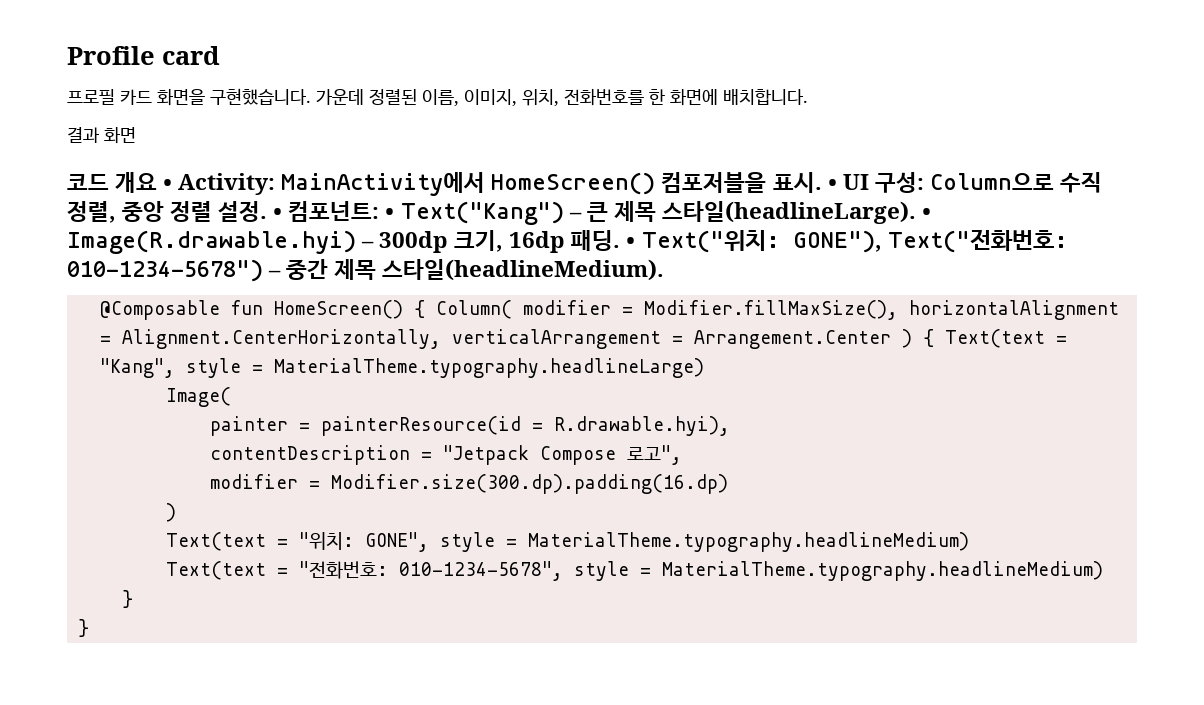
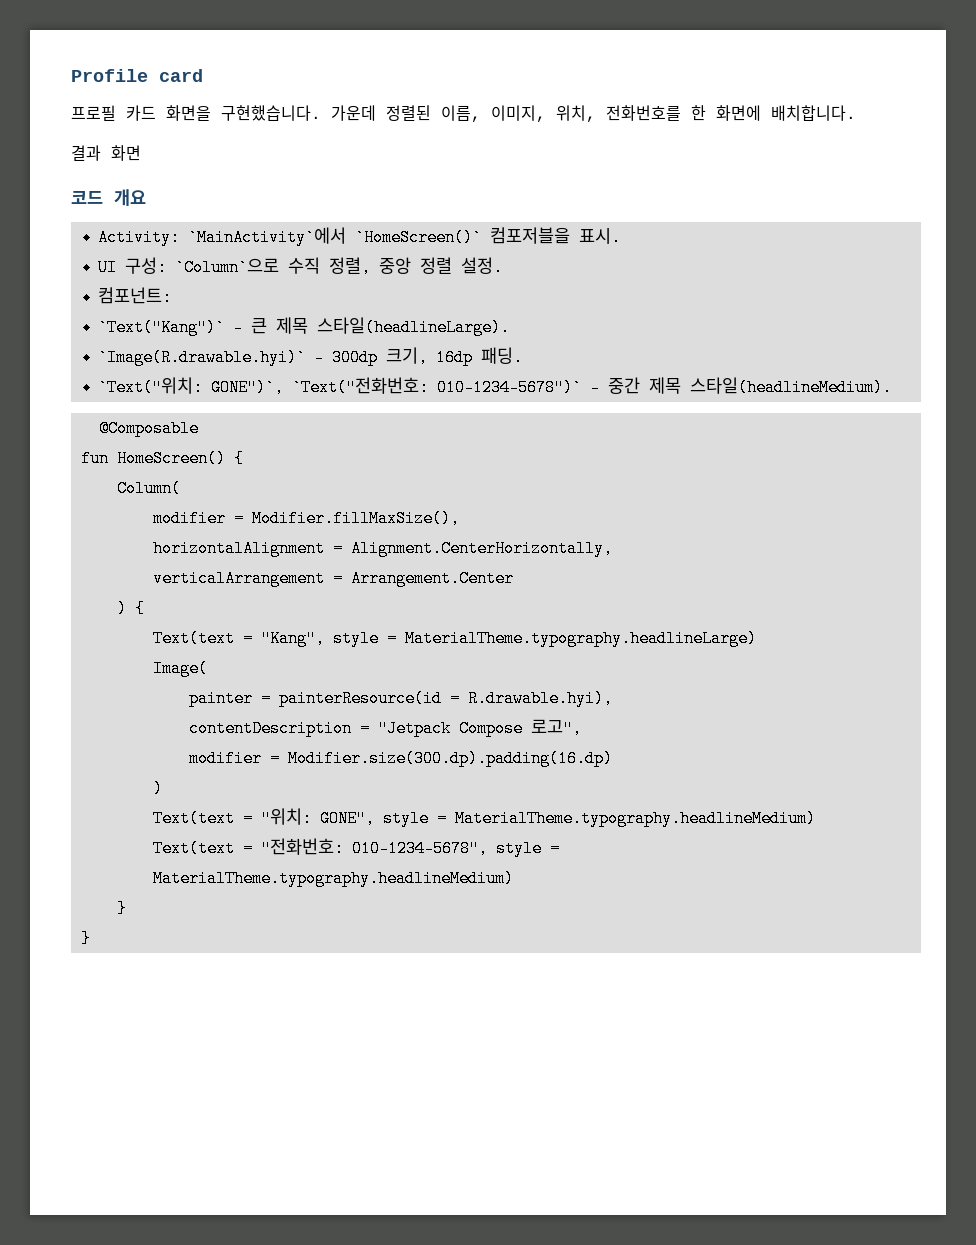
[163,172,656,196] • Activity: MainActivity에서 HomeScreen() -> [98,227,483,246] // Activity: `MainActivity`에서 `HomeScreen()`
[827,179,837,190] • -> (622, 237) //
[929,173,1054,190] Column으로 -> [175,258,280,276] `Column`으로
[273,208,283,219] • -> (504, 266) //
[385,201,564,225] • Text("Kang") -> [98,319,226,336] // `Text("Kang")`
[921,208,931,219] [67,230,356,254] • Image(R.drawable.hyi) -> [98,349,307,366] // `Image(R.drawable.hyi)`
[626,229,1068,253] [67,259,263,282] • Text("위치: GONE"), Text("전화번호: 010-1234-5678") -> [98,377,583,396] // `Text("위치: GONE")`, `Text("전화번호: 010-1234-5678")`
(220, 310) none -> (199, 428) //
(425, 309) none -> (244, 458) //
(512, 309) none -> (181, 488) //
(898, 310) none -> (460, 518) //
(441, 339) none -> (613, 548) //
(891, 339) none -> (514, 578) //
(934, 338) none -> (145, 608) //

